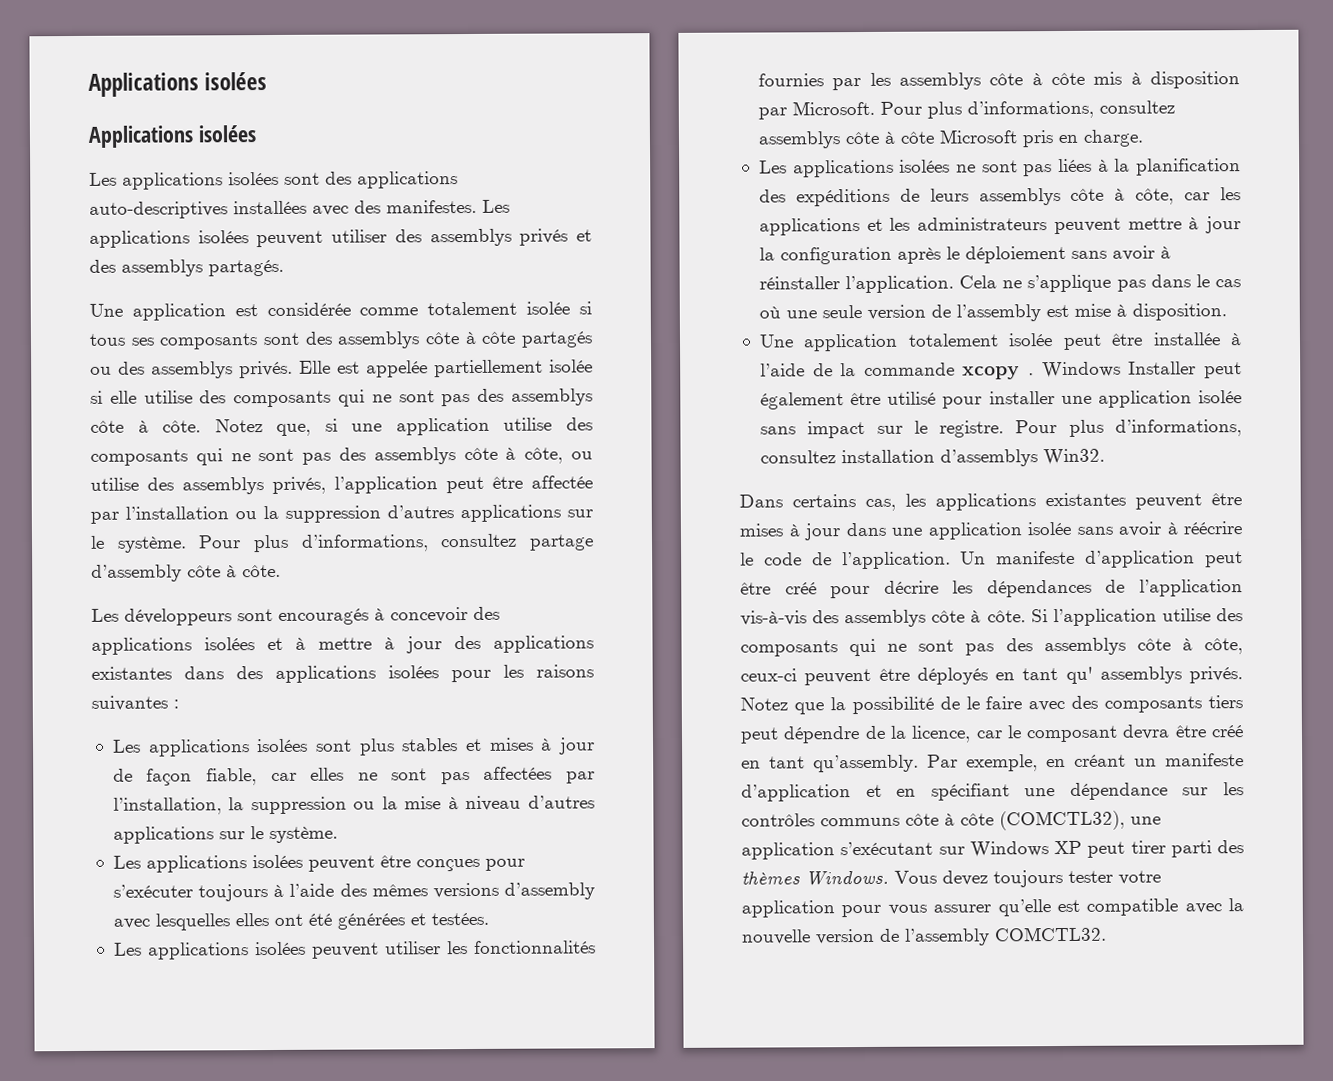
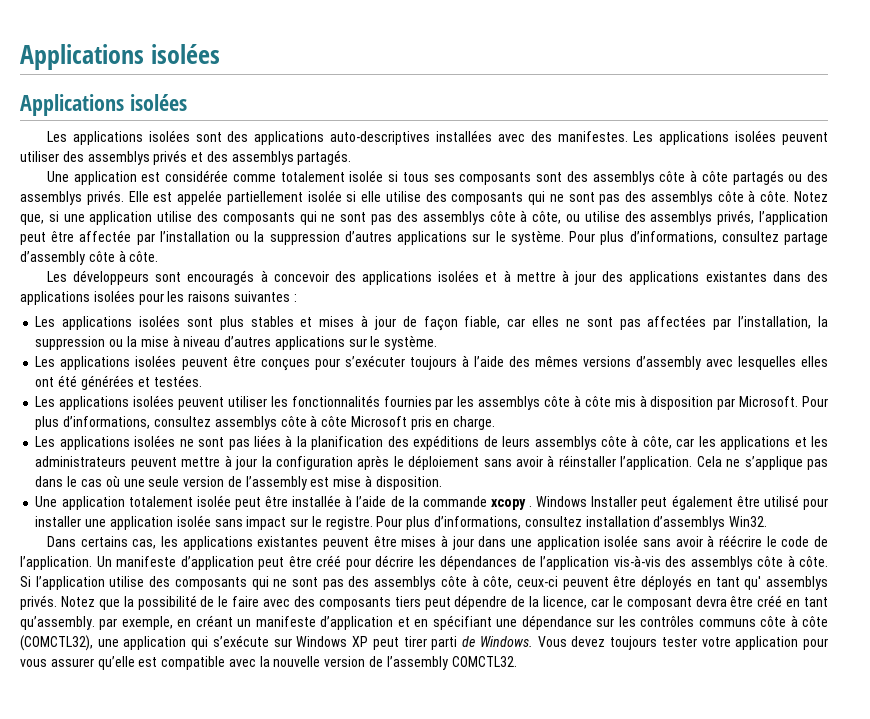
[927,754,958,768] Par -> [99,618,118,630] par
[840,841,934,856] s’exécutant -> [191,635,269,650] qui s’exécute
[1217,840,1244,854] [741,871,800,885] des thèmes -> [462,636,476,647] de

